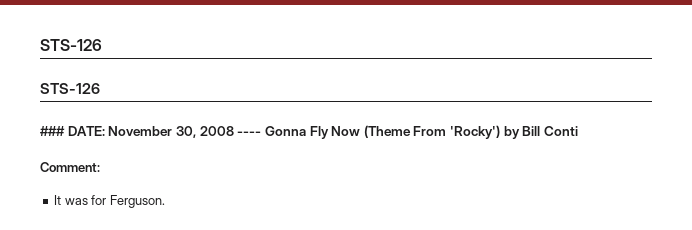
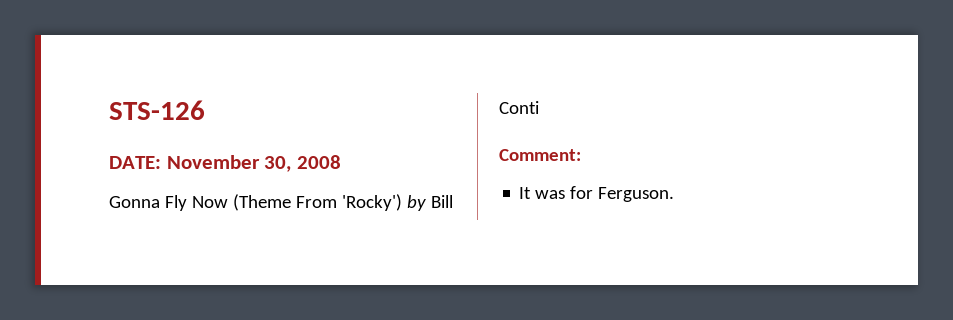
[40,39,102,51] [40,83,100,94] [40,126,65,136] STS-126 // STS-126 // ### -> [109,100,205,120] STS-126 //
[237,131,262,136] ---- -> (341, 162) //

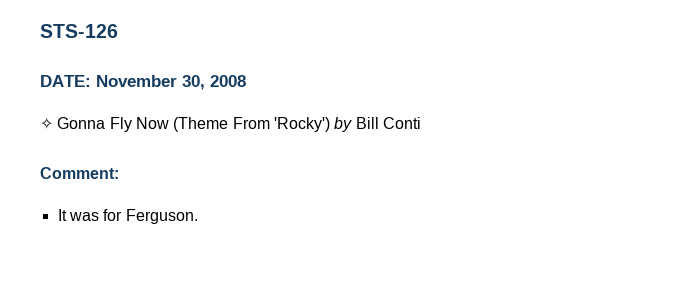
(341, 162) none -> [40,117,53,130] ✧

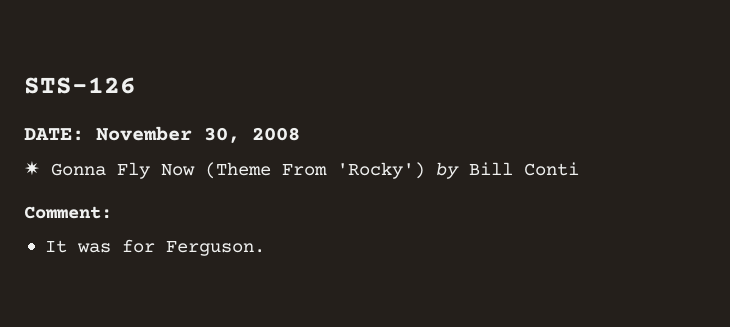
[40,117,53,130] ✧ -> [24,160,40,176] ✷

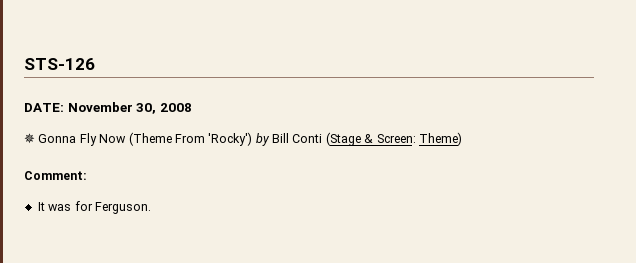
[24,160,40,176] ✷ -> [24,133,35,144] ✵
(579, 169) none -> [325,132,462,146] (Stage & Screen: Theme)

